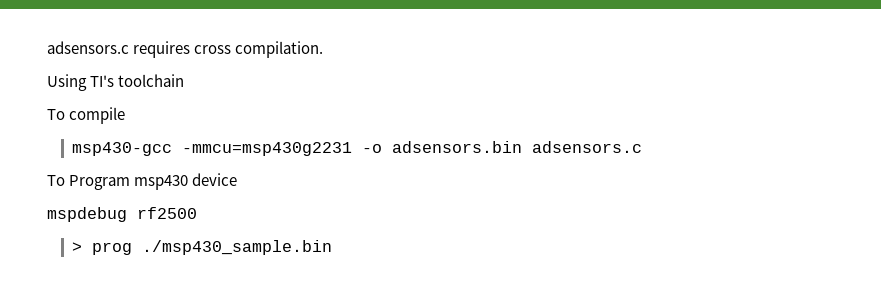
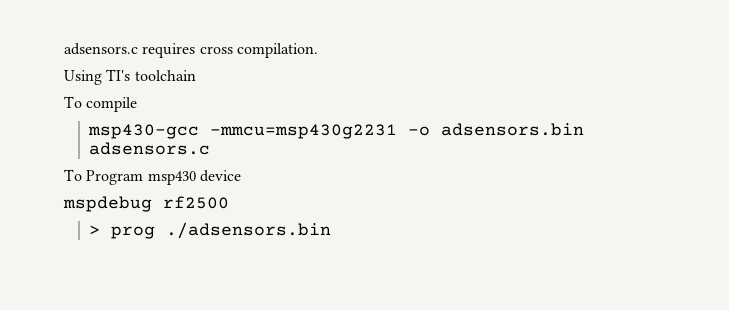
[141,240,332,255] ./msp430_sample.bin -> [166,222,332,239] ./adsensors.bin

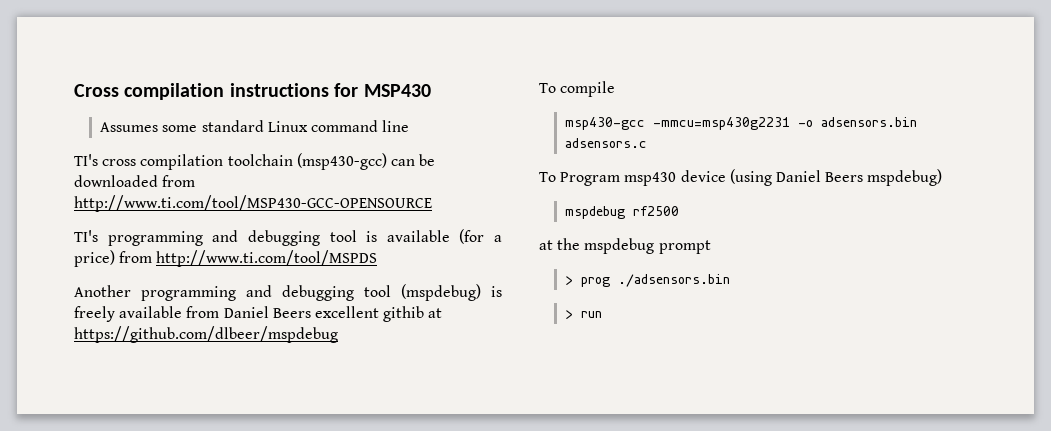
[64,43,318,58] [64,69,196,85] adsensors.c requires cross compilation. // Using TI's toolchain -> [74,83,431,100] [100,120,410,132] [74,153,436,170] [74,175,196,187] [74,195,432,212] [74,229,502,246] [74,250,378,267] [74,284,502,301] [74,306,443,322] [74,326,338,343] Cross compilation instructions for MSP430 // Assumes some standard Linux command line // TI's cross compilation toolchain (msp430-gcc) can be downloaded from http://www.ti.com/tool/MSP430-GCC-OPENSOURCE // TI's programming and debugging tool is available (for a price) from http://www.ti.com/tool/MSPDS // Another programming and debugging tool (mspdebug) is freely available from Daniel Beers excellent githib at https://github.com/dlbeer/mspdebug
[63,196,229,212] // mspdebug rf2500 -> [729,169,943,186] [565,206,680,219] [539,238,711,254] (using Daniel Beers mspdebug) // mspdebug rf2500 // at the mspdebug prompt
(332, 230) none -> [565,310,603,319] // > run

